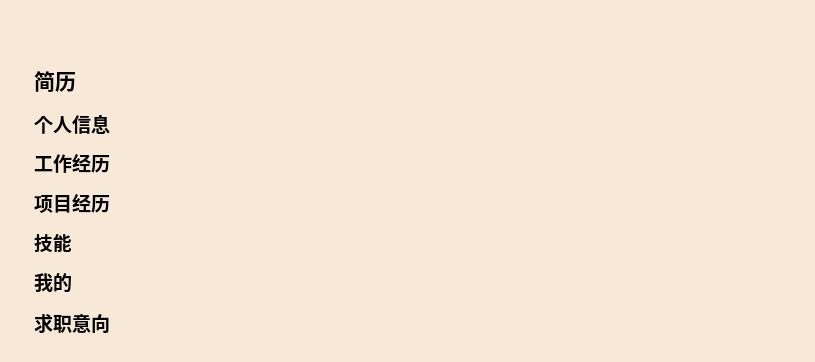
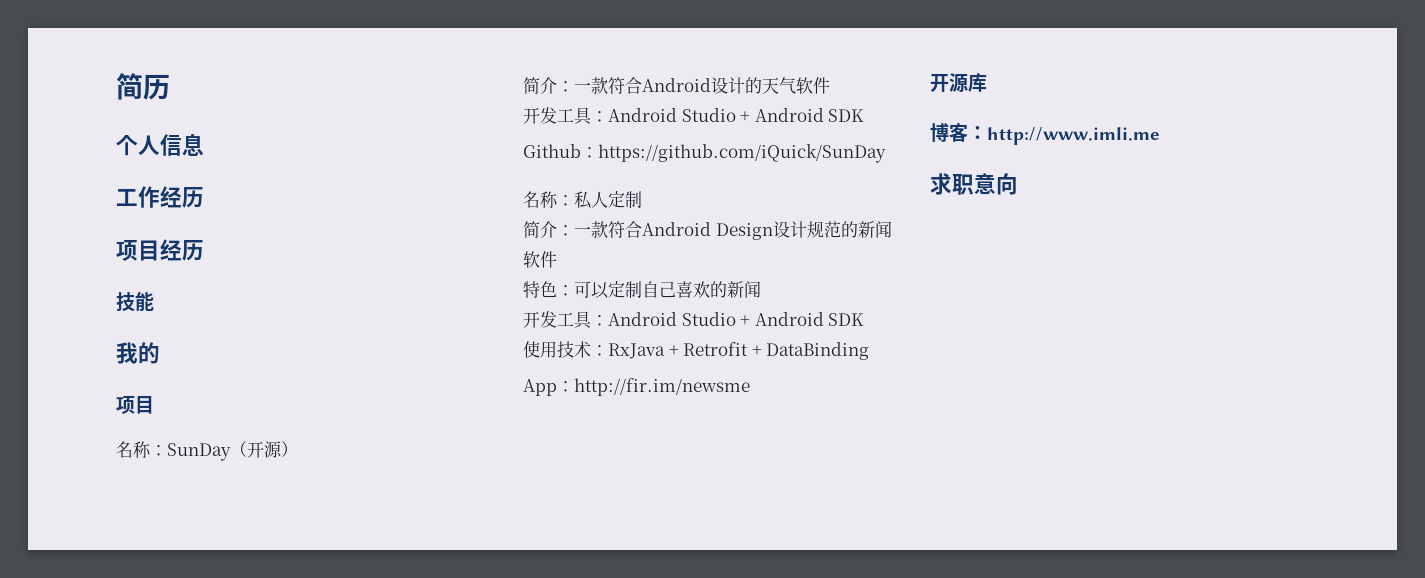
(72, 283) none -> [116,395,154,414] [116,441,298,461] [523,77,830,94] [523,107,865,125] [523,144,886,163] [523,191,642,209] [523,221,892,240] [523,251,557,268] [523,281,761,299] [523,311,865,329] [523,341,870,360] [523,378,750,396] [930,73,987,92] [930,123,1160,145] // 项目 // 名称：SunDay（开源） // 简介：一款符合Android设计的天气软件 // 开发工具：Android Studio + Android SDK // Github：https://github.com/iQuick/SunDay // 名称：私人定制 // 简介：一款符合Android Design设计规范的新闻软件 // 特色：可以定制自己喜欢的新闻 // 开发工具：Android Studio + Android SDK // 使用技术：RxJava + Retrofit + DataBinding // App：http://fir.im/newsme // 开源库 // 博客：http://www.imli.me

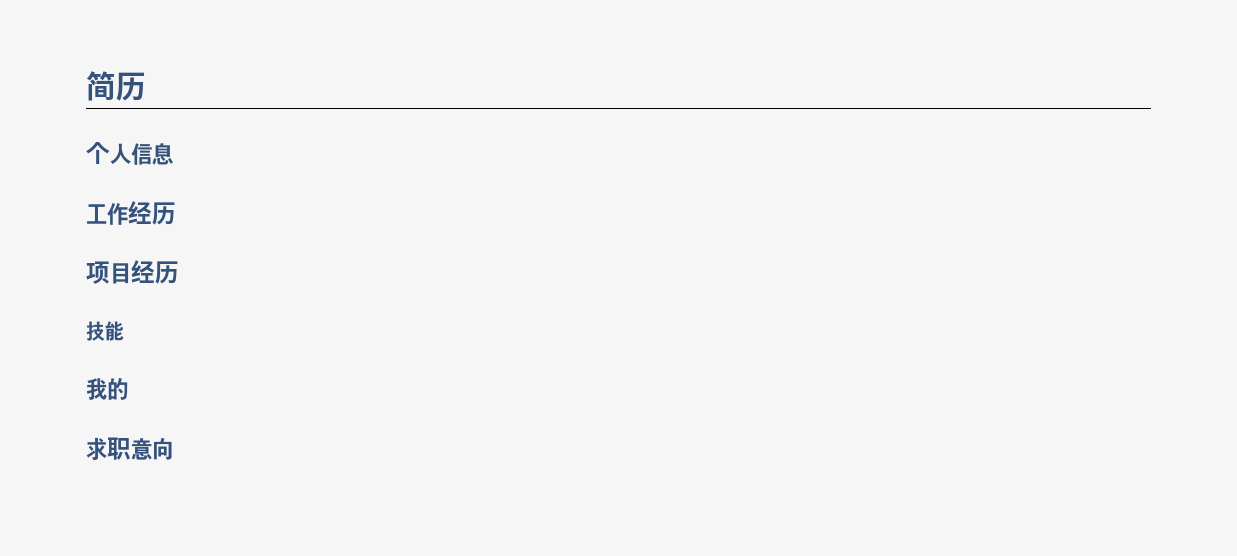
[116,395,154,414] [116,441,298,461] [523,77,830,94] [523,107,865,125] [523,144,886,163] [523,191,642,209] [523,221,892,240] [523,251,557,268] [523,281,761,299] [523,311,865,329] [523,341,870,360] [523,378,750,396] [930,73,987,92] [930,123,1160,145] // 项目 // 名称：SunDay（开源） // 简介：一款符合Android设计的天气软件 // 开发工具：Android Studio + Android SDK // Github：https://github.com/iQuick/SunDay // 名称：私人定制 // 简介：一款符合Android Design设计规范的新闻软件 // 特色：可以定制自己喜欢的新闻 // 开发工具：Android Studio + Android SDK // 使用技术：RxJava + Retrofit + DataBinding // App：http://fir.im/newsme // 开源库 // 博客：http://www.imli.me -> (128, 388) none

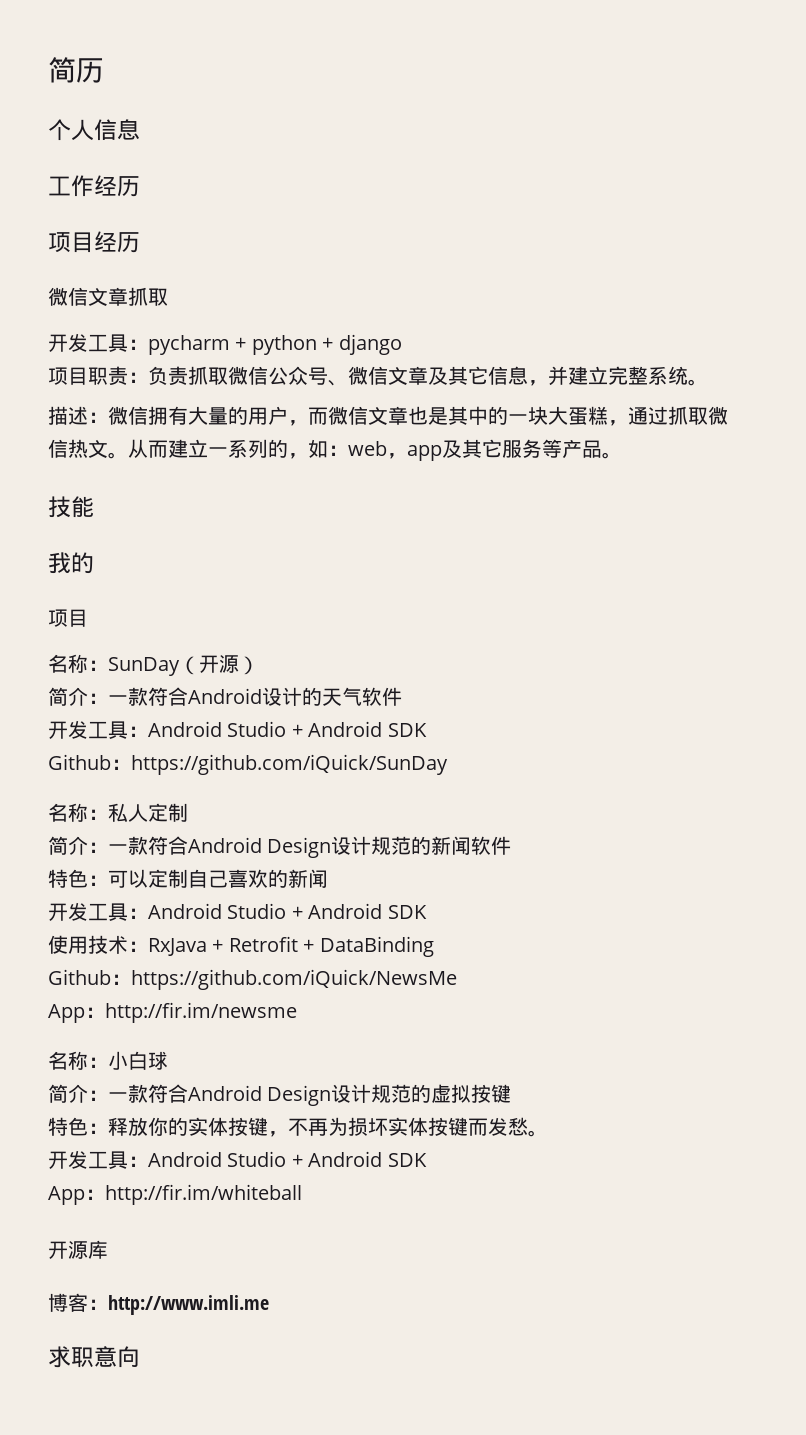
[86,321,124,341] [86,377,128,400] 技能 // 我的 -> [48,287,168,306] [48,333,402,355] [48,366,708,386] [48,406,728,426] [48,439,622,461] [48,496,94,518] [48,552,94,574] [48,609,88,627] [48,654,259,676] [48,687,402,706] [48,720,427,739] [48,754,448,775] [48,803,188,822] [48,836,512,858] [48,869,328,888] [48,902,427,921] [48,935,434,957] [48,969,457,990] [48,1002,297,1023] [48,1051,168,1070] [48,1084,512,1106] [48,1117,548,1137] [48,1150,427,1169] [48,1184,302,1205] [48,1240,108,1259] [48,1293,269,1315] 微信文章抓取 // 开发工具：pycharm + python + django // 项目职责：负责抓取微信公众号、微信文章及其它信息，并建立完整系统。 // 描述：微信拥有大量的用户，而微信文章也是其中的一块大蛋糕，通过抓取微信热文。从而建立一系列的，如：web，app及其它服务等产品。 // 技能 // 我的 // 项目 // 名称：SunDay（开源） // 简介：一款符合Android设计的天气软件 // 开发工具：Android Studio + Android SDK // Github：https://github.com/iQuick/SunDay // 名称：私人定制 // 简介：一款符合Android Design设计规范的新闻软件 // 特色：可以定制自己喜欢的新闻 // 开发工具：Android Studio + Android SDK // 使用技术：RxJava + Retrofit + DataBinding // Github：https://github.com/iQuick/NewsMe // App：http://fir.im/newsme // 名称：小白球 // 简介：一款符合Android Design设计规范的虚拟按键 // 特色：释放你的实体按键，不再为损坏实体按键而发愁。 // 开发工具：Android Studio + Android SDK // App：http://fir.im/whiteball // 开源库 // 博客：http://www.imli.me

